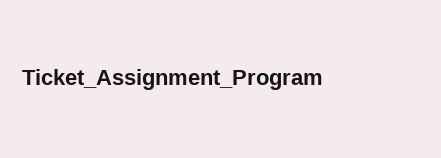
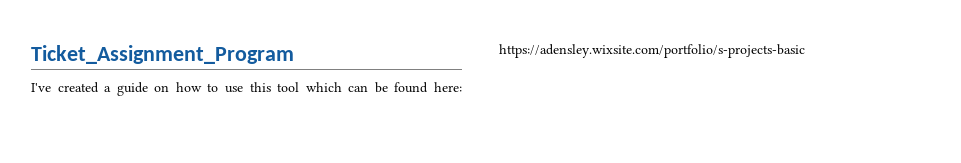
(323, 79) none -> [31,82,462,96] [499,44,805,58] // I've created a guide on how to use this tool which can be found here: https://adensley.wixsite.com/portfolio/s-projects-basic

